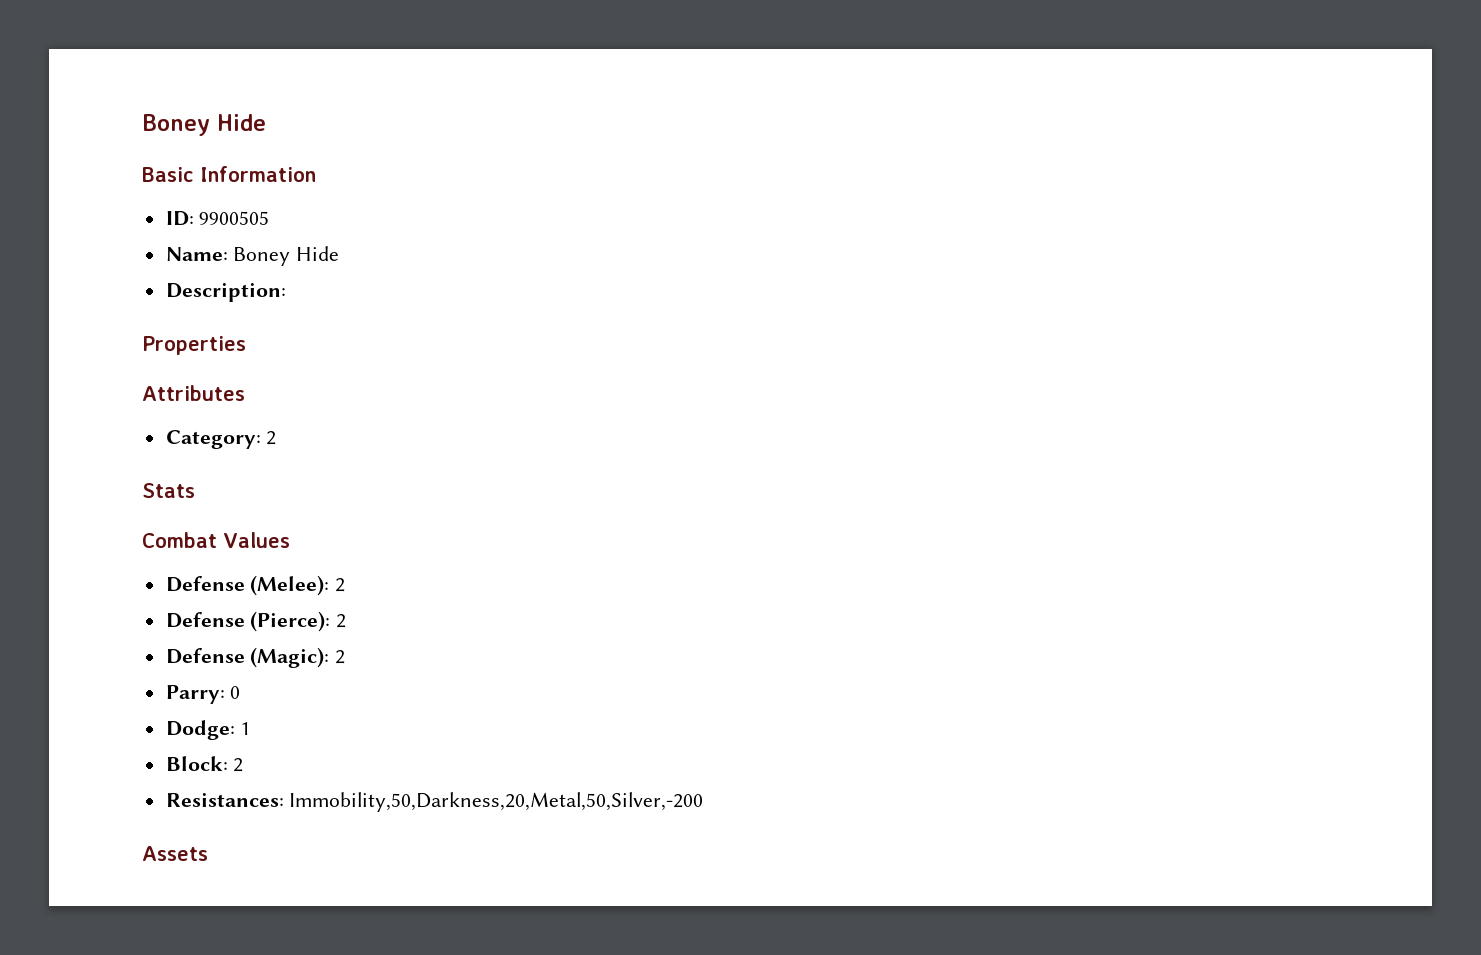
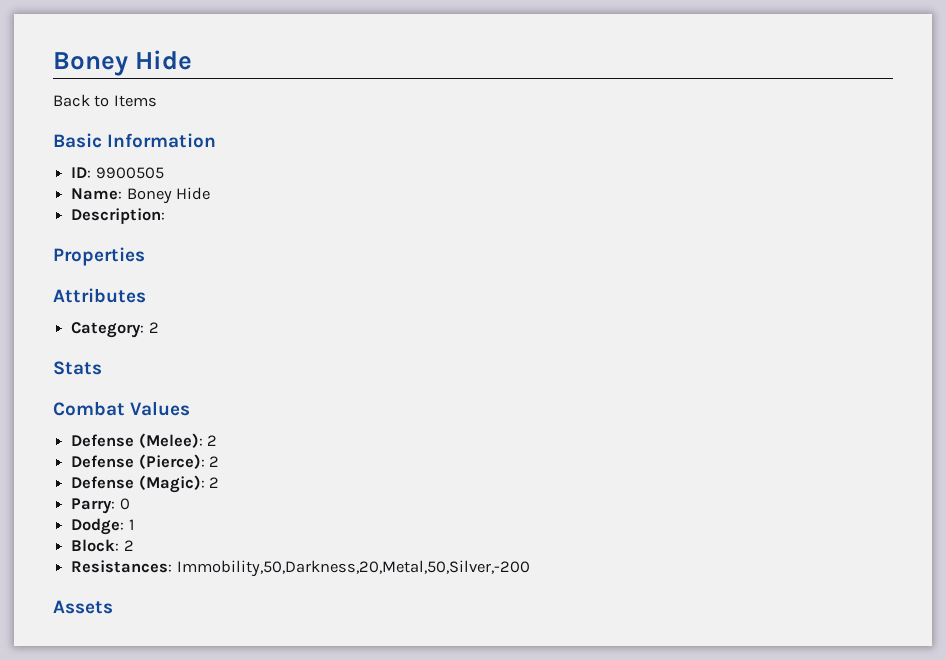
[142,114,266,136] Boney Hide -> [53,50,193,76] [53,94,157,107] Boney Hide // Back to Items

